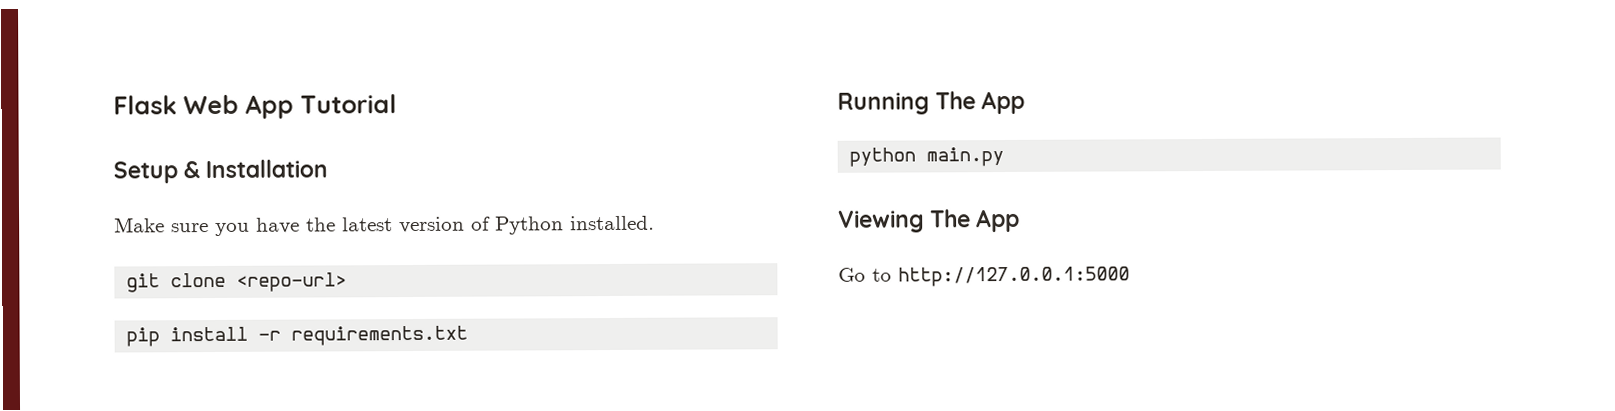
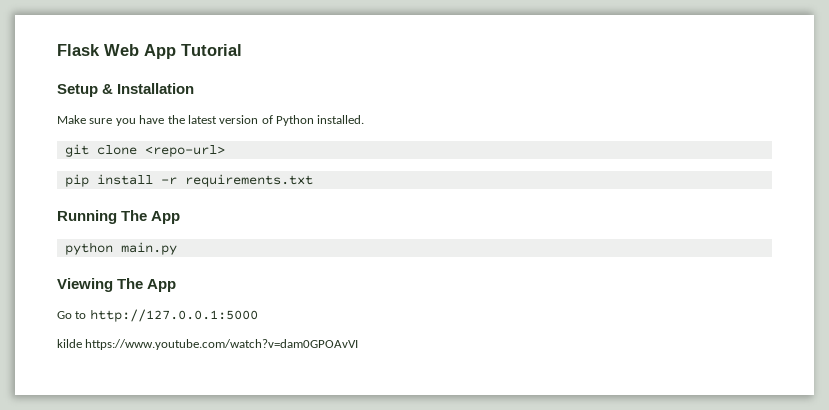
(1130, 276) none -> [57,339,359,350] // kilde https://www.youtube.com/watch?v=dam0GPOAvVI

